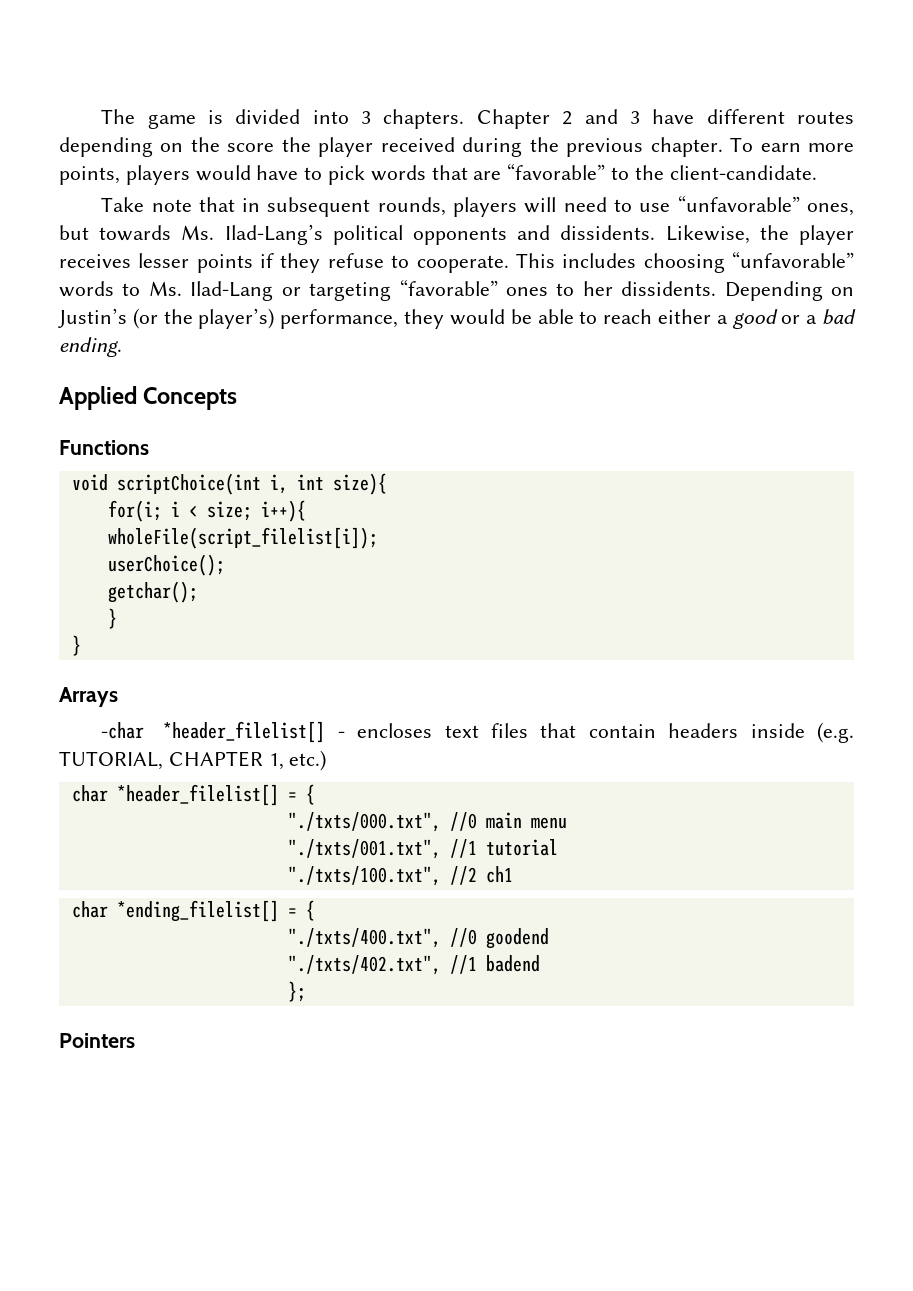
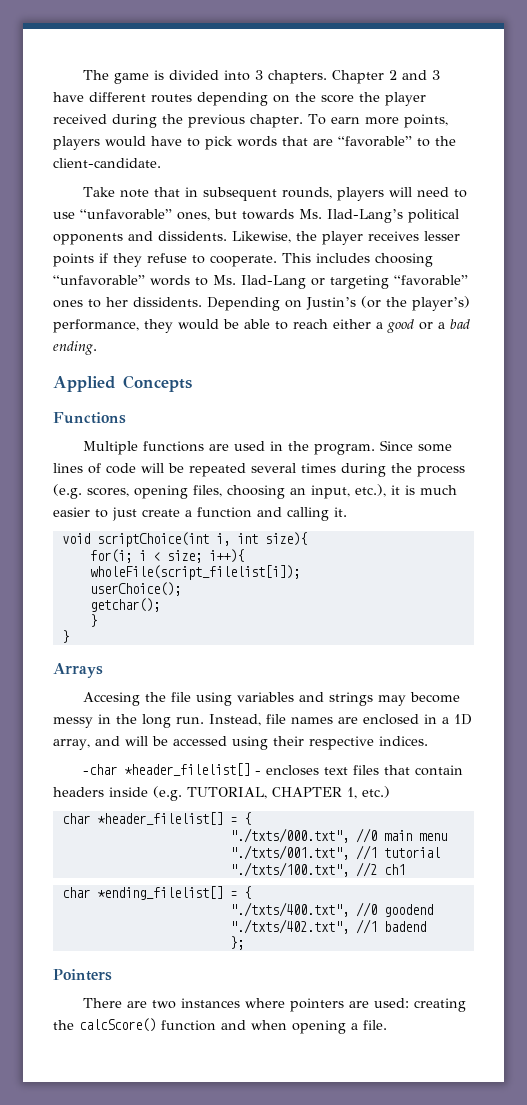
(149, 447) none -> [82,440,452,455] [53,463,465,477] [53,484,457,499] [53,507,347,521] // Multiple functions are used in the program. Since some lines of code will be repeated several times during the process (e.g. scores, opening files, choosing an input, etc.), it is much easier to just create a function and calling it.
(118, 697) none -> [82,692,460,706] [53,714,472,728] [53,736,428,750] // Accesing the file using variables and strings may become messy in the long run. Instead, file names are enclosed in a 1D array, and will be accessed using their respective indices.
(135, 1040) none -> [82,998,466,1012] [53,1018,387,1034] // There are two instances where pointers are used: creating the calcScore() function and when opening a file.

